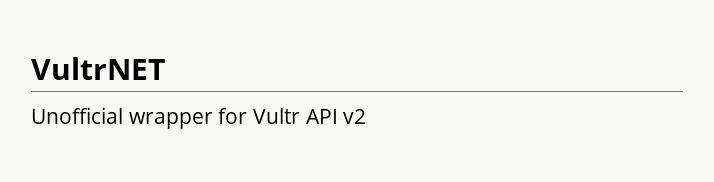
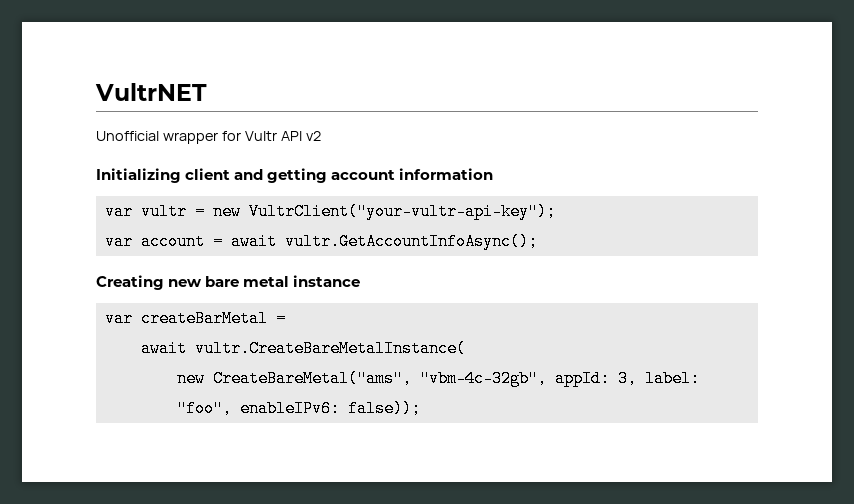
(367, 116) none -> [96,168,494,183] [104,203,556,220] [104,233,538,250] [96,275,361,290] [104,310,286,327] [140,340,466,357] [176,370,700,387] [176,400,421,417] // Initializing client and getting account information // var vultr = new VultrClient("your-vultr-api-key"); // var account = await vultr.GetAccountInfoAsync(); // Creating new bare metal instance // var createBarMetal = // await vultr.CreateBareMetalInstance( // new CreateBareMetal("ams", "vbm-4c-32gb", appId: 3, label: "foo", enableIPv6: false));

